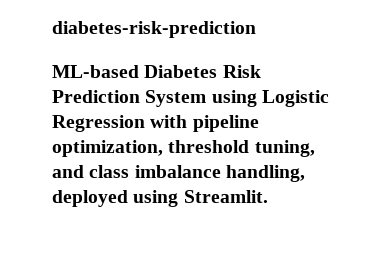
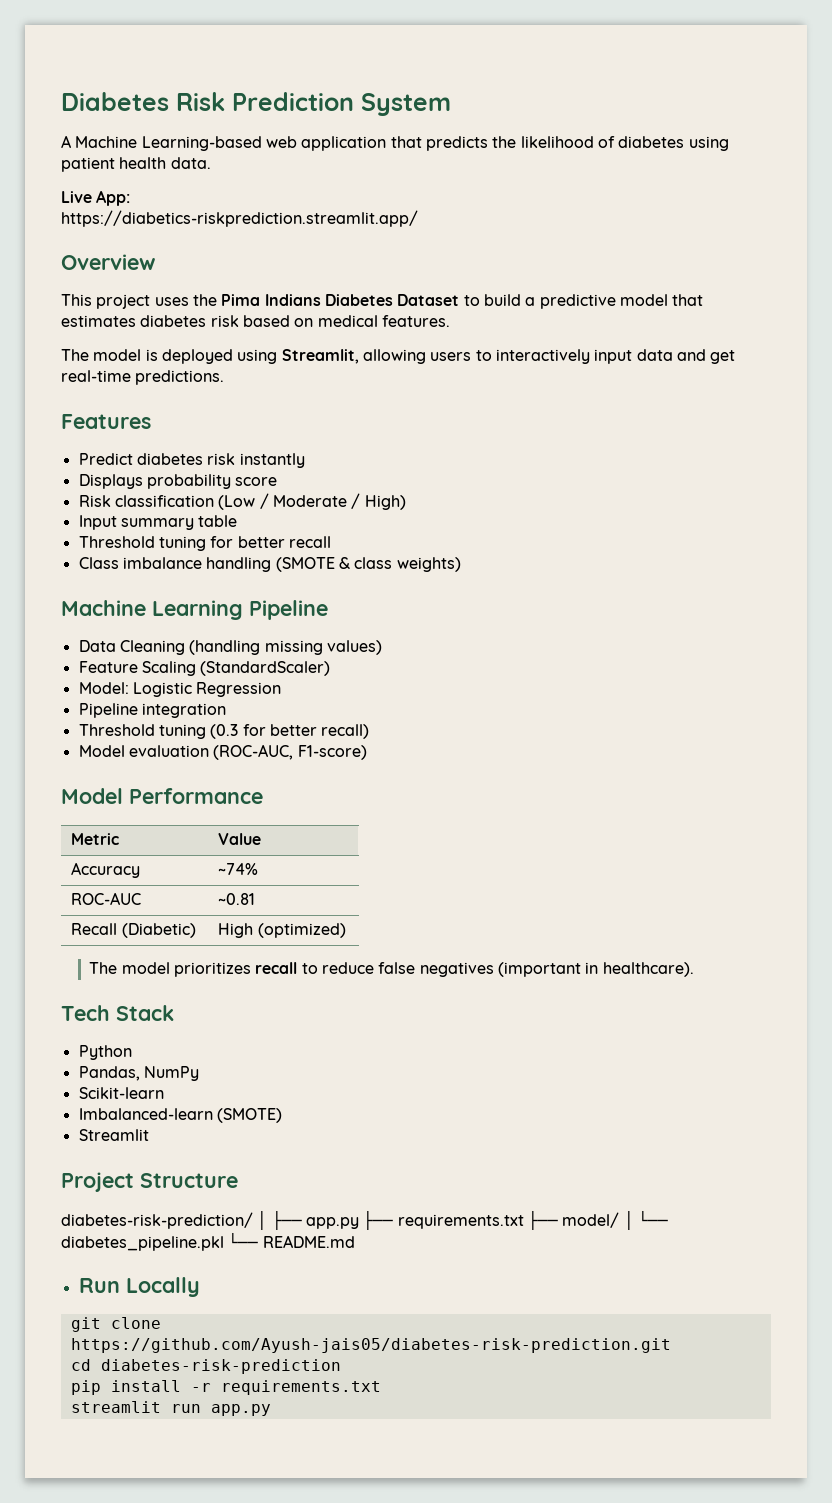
[52,21,256,38] [52,65,139,78] diabetes-risk-prediction // ML-based -> (61, 101) none
[211,90,329,107] [52,115,259,132] [52,140,315,157] [52,165,305,182] [52,190,268,207] using Logistic Regression with pipeline optimization, threshold tuning, and class imbalance handling, deployed using Streamlit. -> [61,135,729,151] [61,157,211,172] [61,190,131,206] [61,210,418,227] [61,254,156,270] [61,294,704,309] [61,315,450,327] [61,349,736,364] [61,370,225,385] [61,414,151,429] [78,453,305,468] [78,474,278,489] [78,493,406,510] [78,515,238,530] [78,536,331,551] [78,557,461,572] [61,600,328,620] [78,640,382,655] [78,661,331,676] [78,682,282,697] [78,703,226,718] [78,724,370,739] [78,744,367,760] [61,788,263,804] [71,833,120,845] [218,833,262,845] [71,862,141,878] [218,863,259,875] [71,892,142,905] [218,893,256,905] [71,923,196,938] [218,923,346,938] [89,962,694,977] [61,1005,174,1021] [78,1045,132,1060] [78,1066,199,1081] [78,1087,164,1099] [78,1108,282,1123] [78,1129,149,1141] [61,1172,238,1192] [61,1210,668,1230] [61,1232,355,1251] [78,1277,200,1297] [70,1317,161,1332] [70,1338,671,1353] [70,1359,341,1374] [70,1380,381,1395] [70,1401,271,1416] // A Machine Learning-based web application that predicts the likelihood of diabetes using patient health data. // Live App: // https://diabetics-riskprediction.streamlit.app/ // Overview // This project uses the Pima Indians Diabetes Dataset to build a predictive model that estimates diabetes risk based on medical features. // The model is deployed using Streamlit, allowing users to interactively input data and get real-time predictions. // Features // Predict diabetes risk instantly // Displays probability score // Risk classification (Low / Moderate / High) // Input summary table // Threshold tuning for better recall // Class imbalance handling (SMOTE & class weights) // Machine Learning Pipeline // Data Cleaning (handling missing values) // Feature Scaling (StandardScaler) // Model: Logistic Regression // Pipeline integration // Threshold tuning (0.3 for better recall) // Model evaluation (ROC-AUC, F1-score) // Model Performance // Metric | Value // Accuracy | ~74% // ROC-AUC | ~0.81 // Recall (Diabetic) | High (optimized) // The model prioritizes recall to reduce false negatives (important in healthcare). // Tech Stack // Python // Pandas, NumPy // Scikit-learn // Imbalanced-learn (SMOTE) // Streamlit // Project Structure // diabetes-risk-prediction/ │ ├── app.py ├── requirements.txt ├── model/ │ └── diabetes_pipeline.pkl └── README.md // Run Locally // git clone https://github.com/Ayush-jais05/diabetes-risk-prediction.git // cd diabetes-risk-prediction // pip install -r requirements.txt // streamlit run app.py

